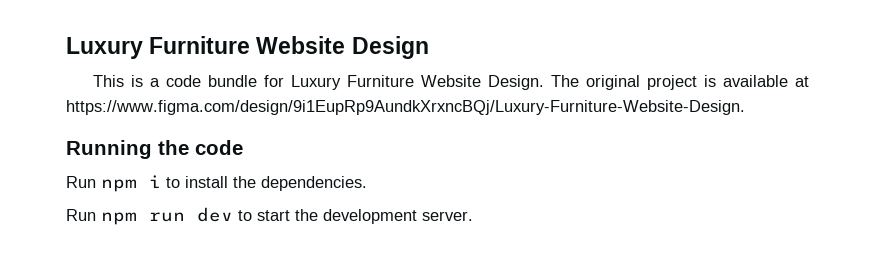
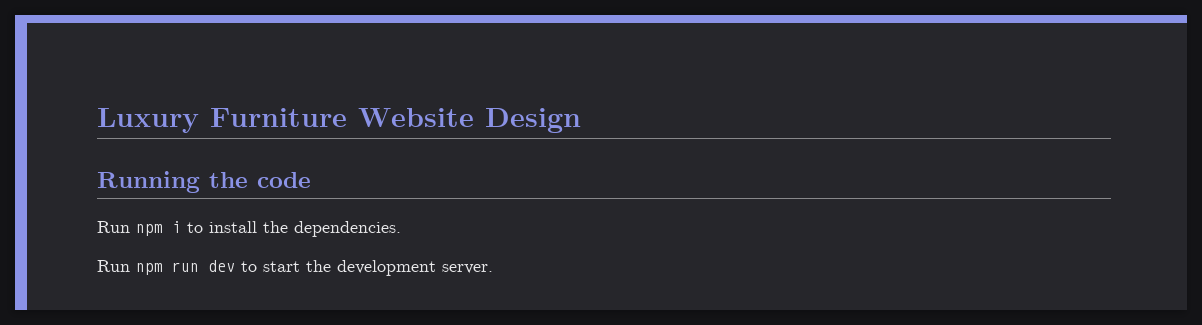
[92,75,809,90] [66,100,745,115] // This is a code bundle for Luxury Furniture Website Design. The original project is available at https://www.figma.com/design/9i1EupRp9AundkXrxncBQj/Luxury-Furniture-Website-Design. -> (581, 120) none

